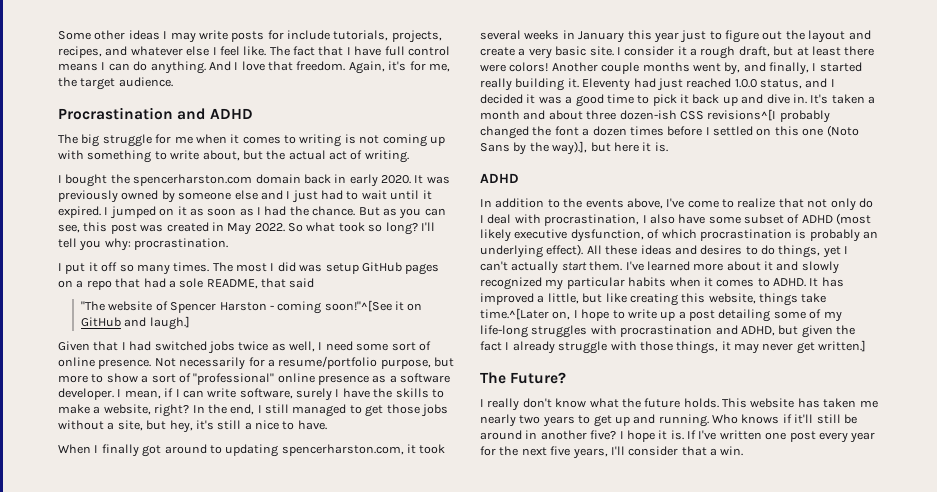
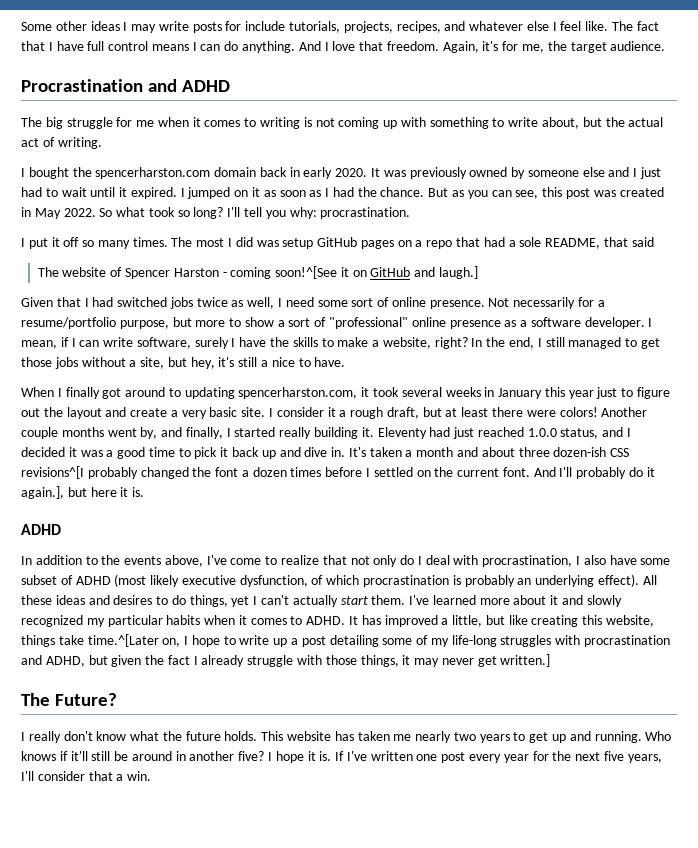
[81,301,106,311] "The -> [37,267,59,277] The
[324,300,392,312] soon!"^[See -> [275,266,338,279] soon!^[See
[774,125,859,137] [480,141,588,155] this one (Noto Sans by the way).], -> [434,467,655,479] [21,486,64,499] the current font. And I'll probably do it again.],

